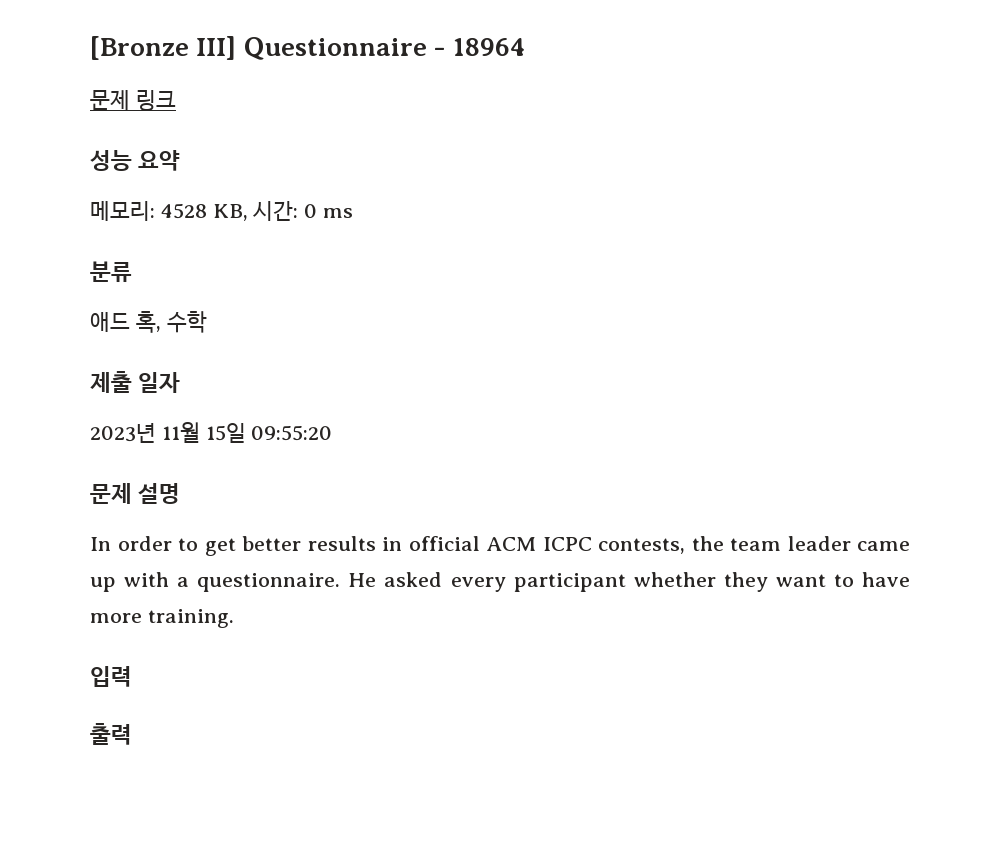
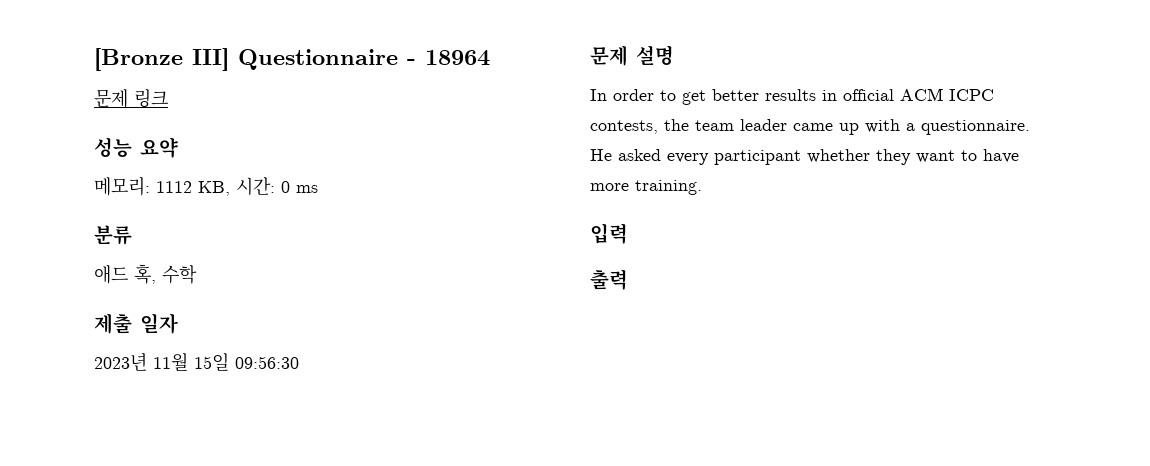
[160,203,207,219] 4528 -> [156,181,192,193] 1112
[251,425,333,441] 09:55:20 -> [235,356,299,369] 09:56:30

